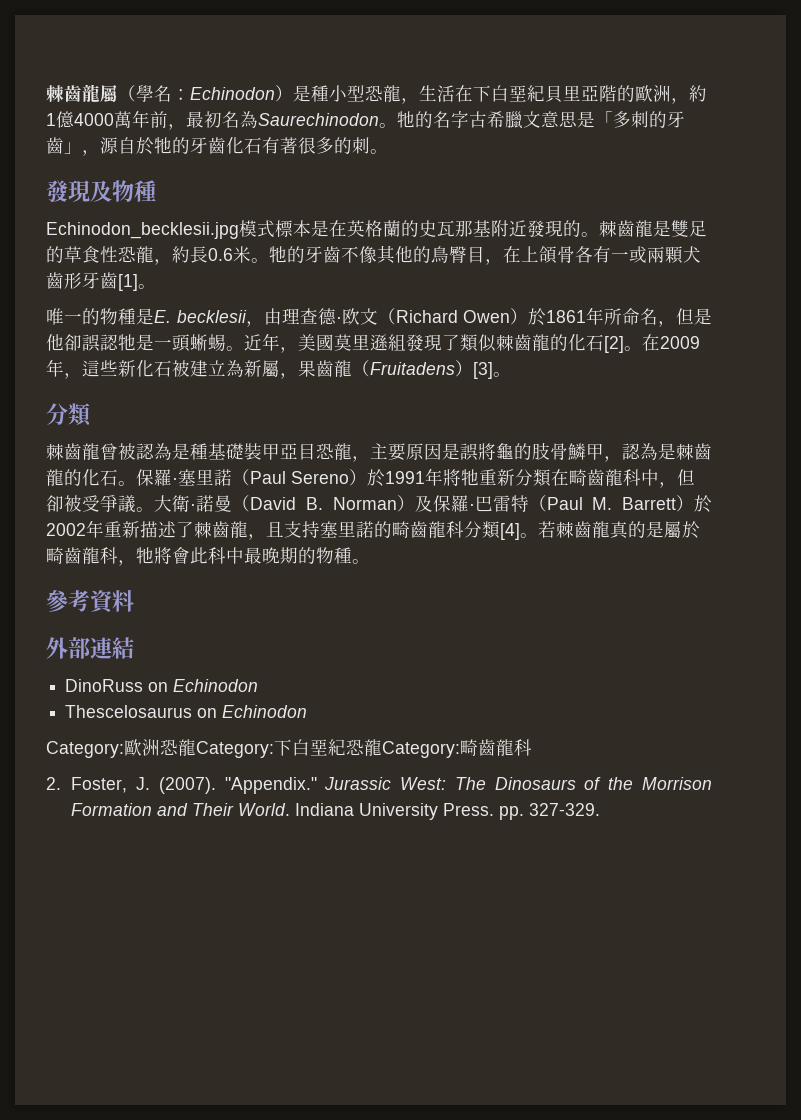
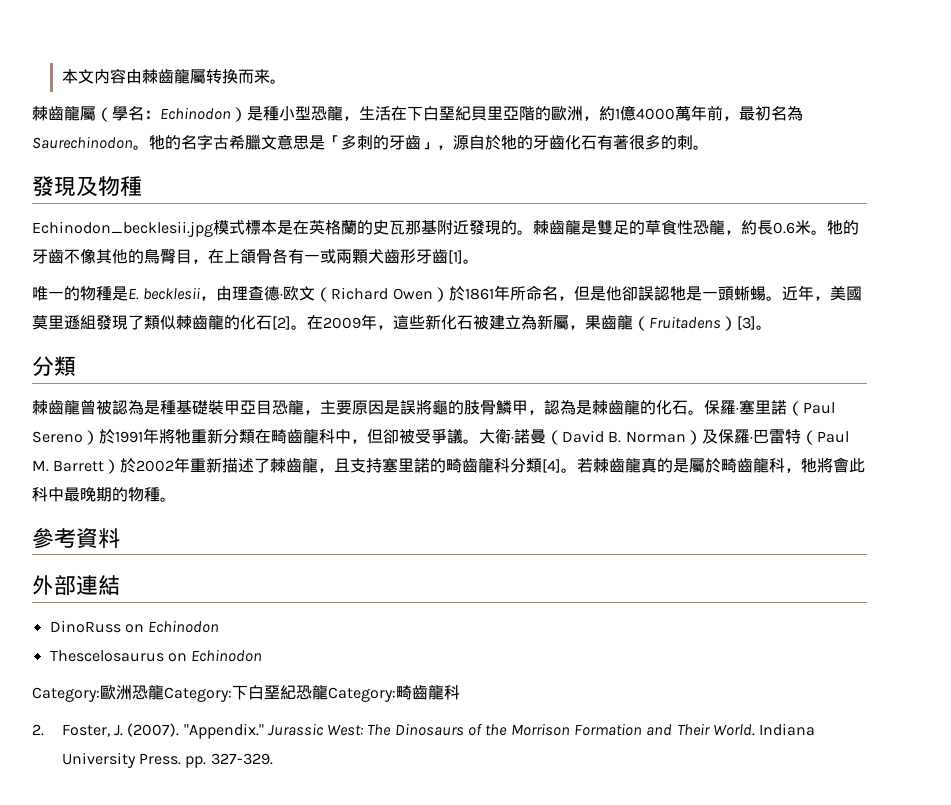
(46, 93) none -> [61,68,286,84] 本文内容由棘齒龍屬转换而来。 //

